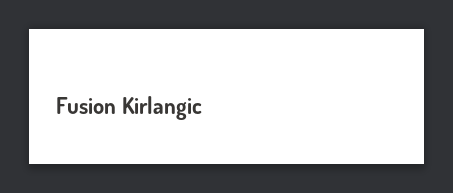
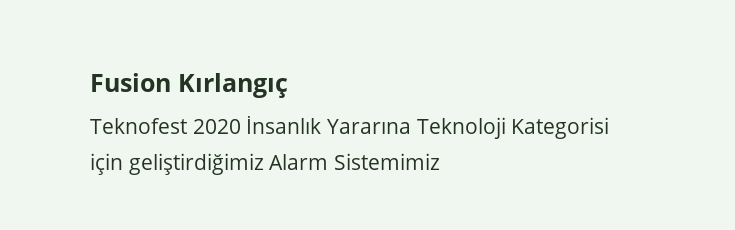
[122,96,203,120] Kirlangic -> [178,73,288,98] [90,116,610,139] [90,153,441,175] Kırlangıç // Teknofest 2020 İnsanlık Yararına Teknoloji Kategorisi için geliştirdiğimiz Alarm Sistemimiz

